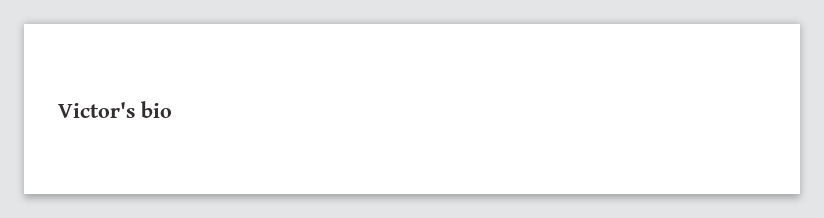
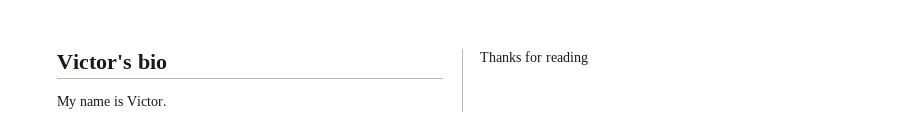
(172, 109) none -> [57,96,167,109] [480,51,588,65] // My name is Victor. // Thanks for reading

